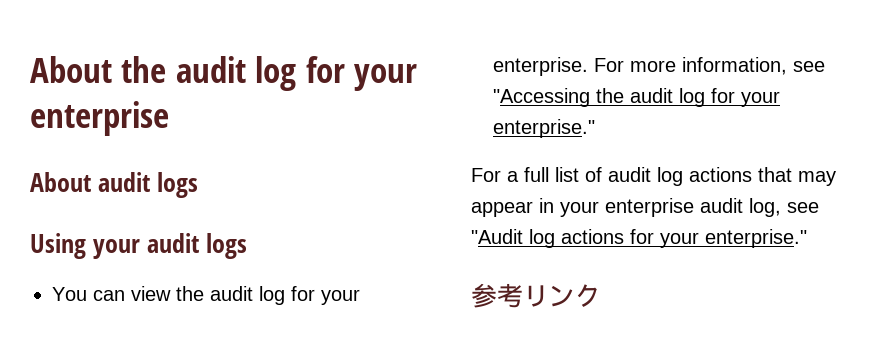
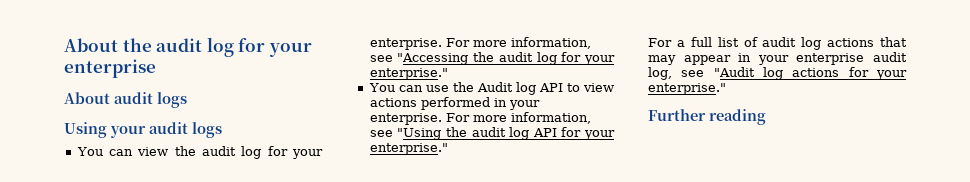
(595, 128) none -> [368,82,614,95] [369,97,540,110] [369,112,591,125] [369,127,615,140] [369,143,448,155] // You can use the Audit log API to view actions performed in your enterprise. For more information, see "Using the audit log API for your enterprise."
[471,283,601,308] 参考リンク -> [648,109,766,125] Further reading

